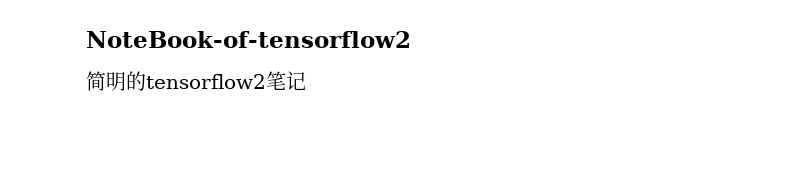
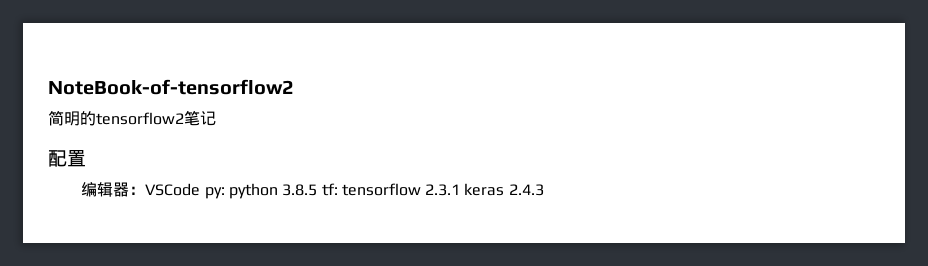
(306, 80) none -> [48,150,86,167] [81,182,544,199] // 配置 // 编辑器：VSCode py: python 3.8.5 tf: tensorflow 2.3.1 keras 2.4.3

